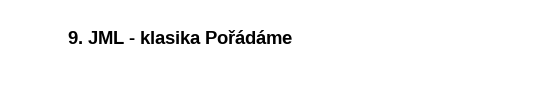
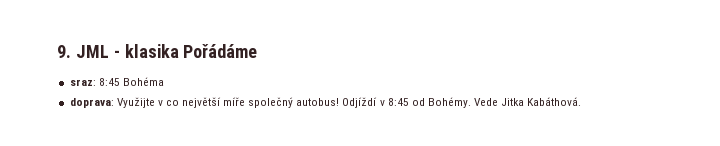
(292, 37) none -> [69,77,164,86] [69,97,582,108] // sraz: 8:45 Bohéma // doprava: Využijte v co největší míře společný autobus! Odjíždí v 8:45 od Bohémy. Vede Jitka Kabáthová.

